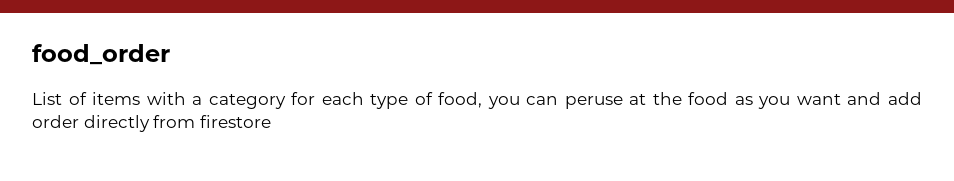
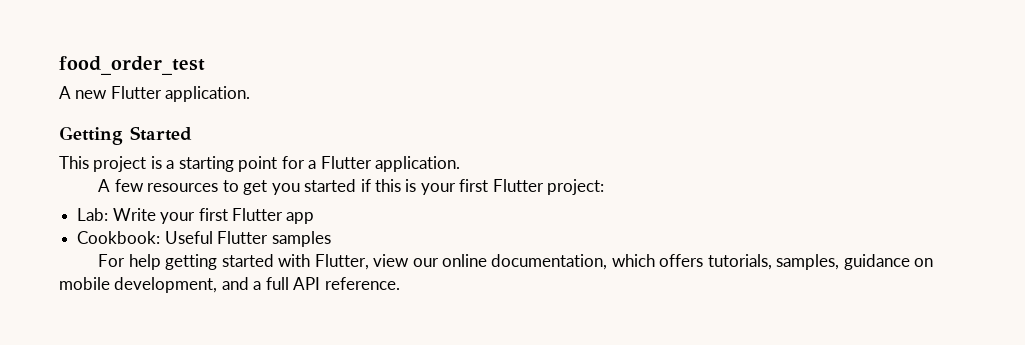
[32,44,170,65] [32,92,922,109] [32,115,271,132] food_order // List of items with a category for each type of food, you can peruse at the food as you want and add order directly from firestore -> [59,56,205,75] [59,86,251,102] [59,126,192,145] [59,156,461,172] [98,179,605,195] [77,208,315,224] [77,231,331,247] [98,254,934,270] [59,277,400,293] food_order_test // A new Flutter application. // Getting Started // This project is a starting point for a Flutter application. // A few resources to get you started if this is your first Flutter project: // Lab: Write your first Flutter app // Cookbook: Useful Flutter samples // For help getting started with Flutter, view our online documentation, which offers tutorials, samples, guidance on mobile development, and a full API reference.

